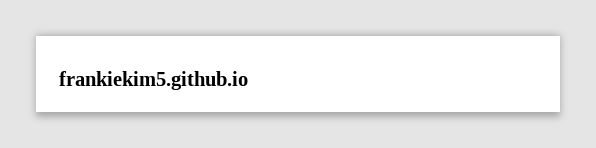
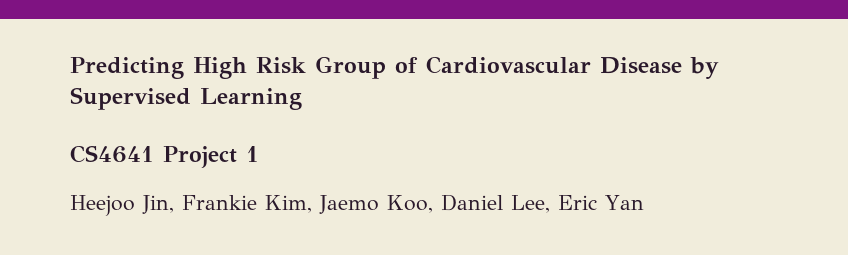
[59,71,248,90] frankiekim5.github.io -> [70,56,719,79] [70,87,302,110] [70,145,259,168] [70,194,644,216] Predicting High Risk Group of Cardiovascular Disease by Supervised Learning // CS4641 Project 1 // Heejoo Jin, Frankie Kim, Jaemo Koo, Daniel Lee, Eric Yan

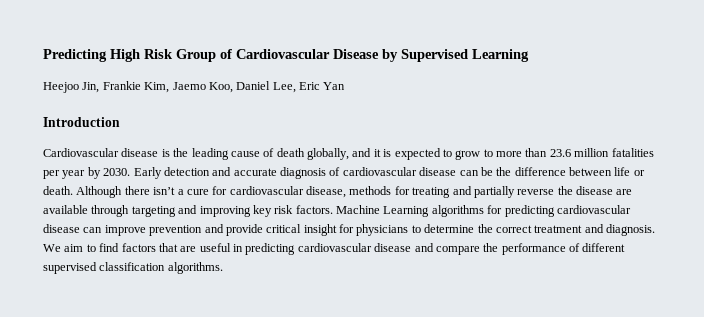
[70,145,259,168] // CS4641 Project 1 -> (529, 55) none
(644, 202) none -> [43,117,120,127] [43,148,654,160] [43,167,645,179] [43,186,633,198] [43,205,631,217] [43,224,655,236] [43,243,626,255] [43,262,223,274] // Introduction // Cardiovascular disease is the leading cause of death globally, and it is expected to grow to more than 23.6 million fatalities per year by 2030. Early detection and accurate diagnosis of cardiovascular disease can be the difference between life or death. Although there isn’t a cure for cardiovascular disease, methods for treating and partially reverse the disease are available through targeting and improving key risk factors. Machine Learning algorithms for predicting cardiovascular disease can improve prevention and provide critical insight for physicians to determine the correct treatment and diagnosis. We aim to find factors that are useful in predicting cardiovascular disease and compare the performance of different supervised classification algorithms.

